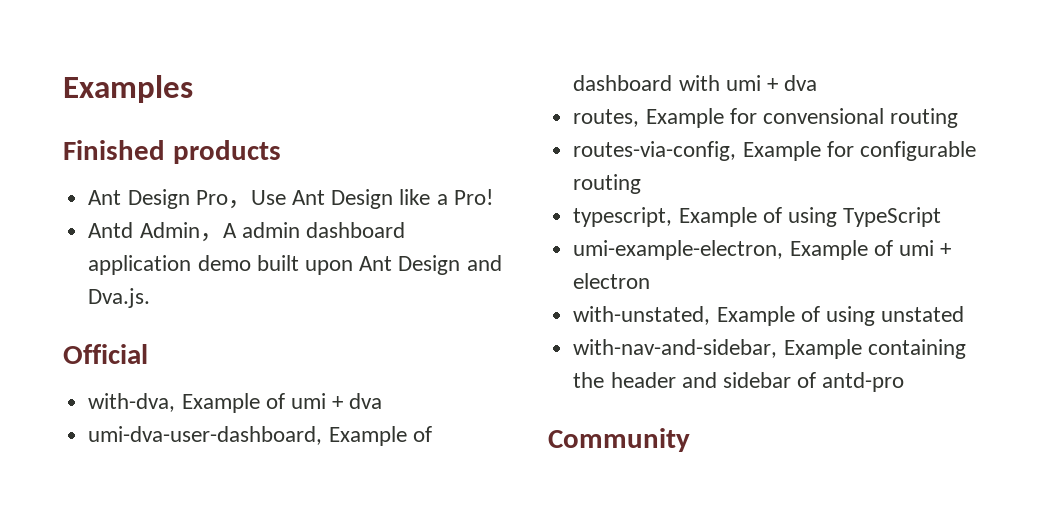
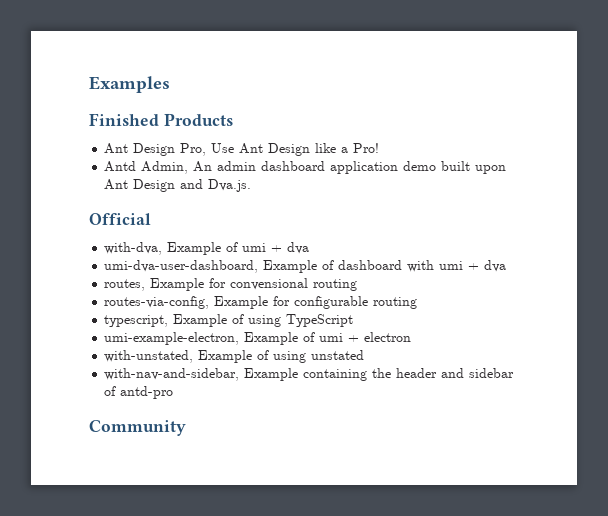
[172,140,281,164] [88,189,251,209] products // Ant Design Pro， -> [163,113,233,126] [104,143,207,156] Products // Ant Design Pro,
[139,222,237,242] Admin，A -> [141,161,213,174] Admin, An

